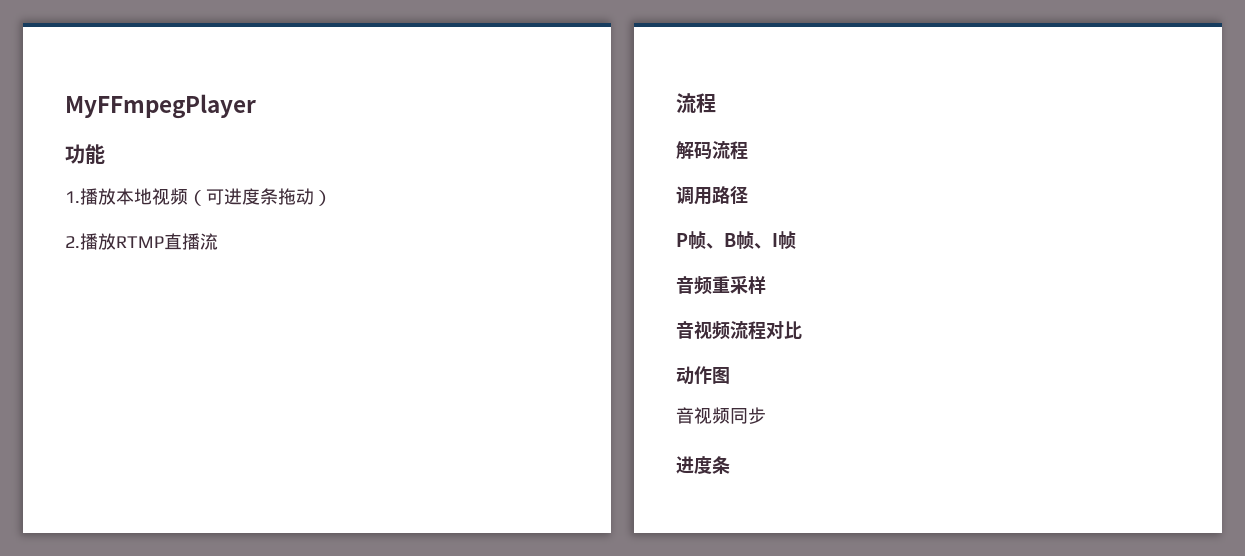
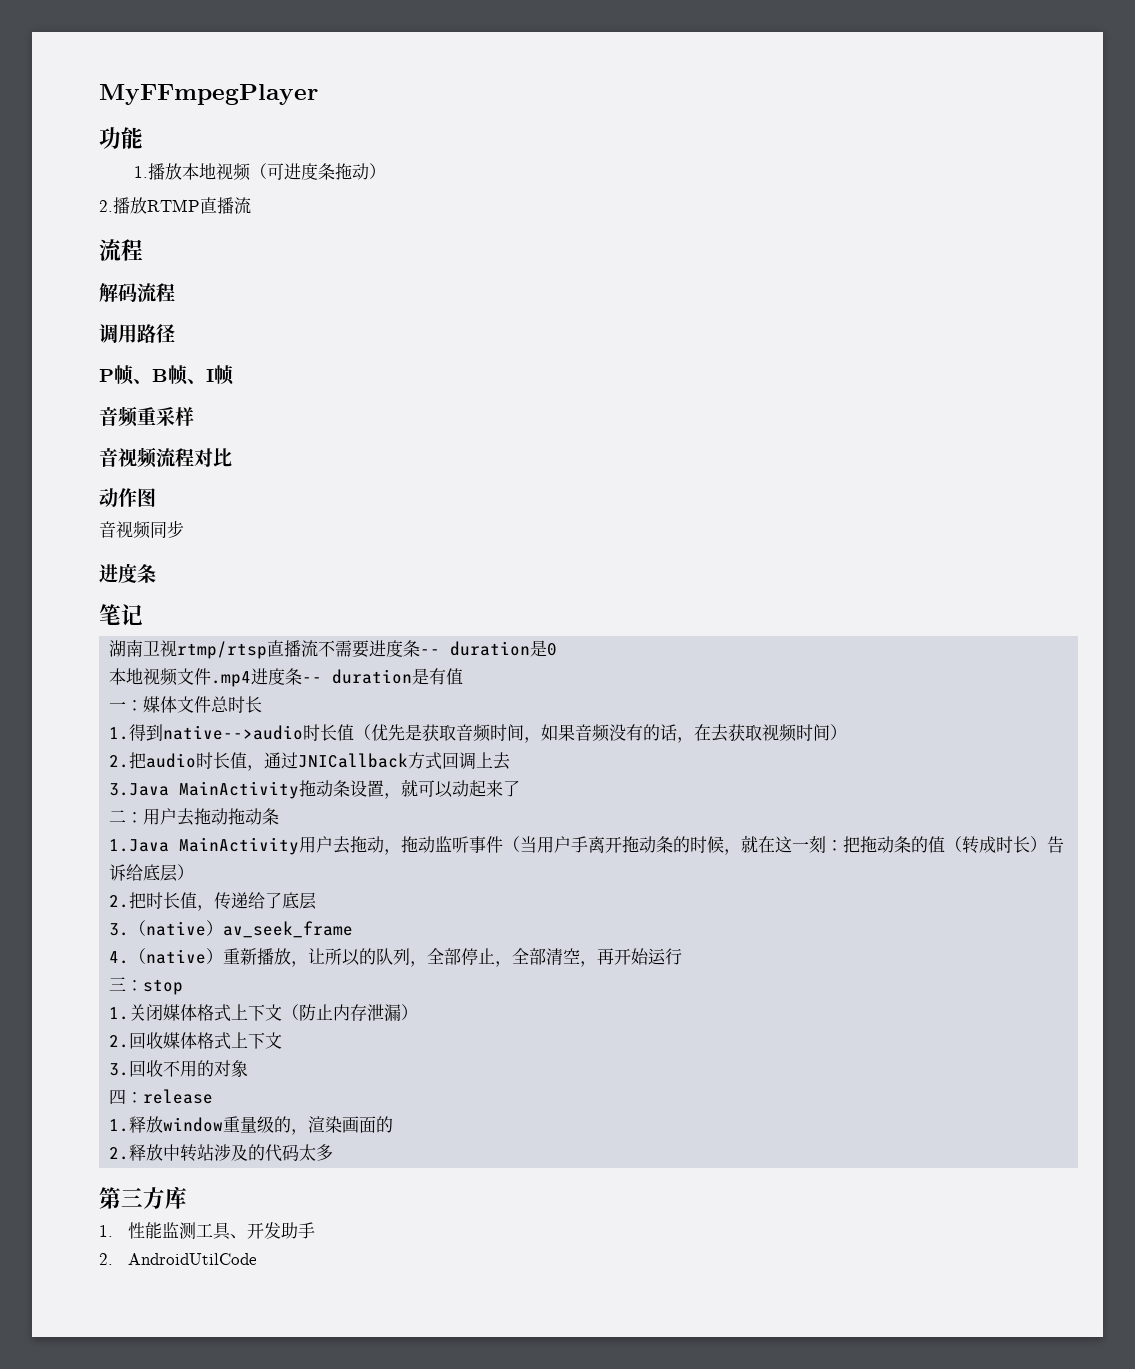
(730, 465) none -> [99,604,143,626] [109,640,558,659] [109,668,464,687] [109,696,263,713] [109,724,848,743] [109,752,511,771] [109,779,521,799] [109,808,280,826] [109,835,1065,855] [109,864,195,882] [109,892,317,911] [109,920,354,938] [109,948,683,967] [109,977,184,995] [109,1004,419,1022] [109,1032,283,1050] [109,1060,249,1077] [109,1089,214,1105] [109,1116,394,1135] [109,1144,334,1162] [99,1186,187,1209] [99,1222,316,1240] [99,1253,258,1265] // 笔记 // 湖南卫视rtmp/rtsp直播流不需要进度条-- duration是0 // 本地视频文件.mp4进度条-- duration是有值 // 一：媒体文件总时长 // 1.得到native-->audio时长值（优先是获取音频时间，如果音频没有的话，在去获取视频时间） // 2.把audio时长值，通过JNICallback方式回调上去 // 3.Java MainActivity拖动条设置，就可以动起来了 // 二：用户去拖动拖动条 // 1.Java MainActivity用户去拖动，拖动监听事件（当用户手离开拖动条的时候，就在这一刻：把拖动条的值（转成时长）告诉给底层） // 2.把时长值，传递给了底层 // 3.（native）av_seek_frame // 4.（native）重新播放，让所以的队列，全部停止，全部清空，再开始运行 // 三：stop // 1.关闭媒体格式上下文（防止内存泄漏） // 2.回收媒体格式上下文 // 3.回收不用的对象 // 四：release // 1.释放window重量级的，渲染画面的 // 2.释放中转站涉及的代码太多 // 第三方库 // 1.性能监测工具、开发助手 // 2. AndroidUtilCode

